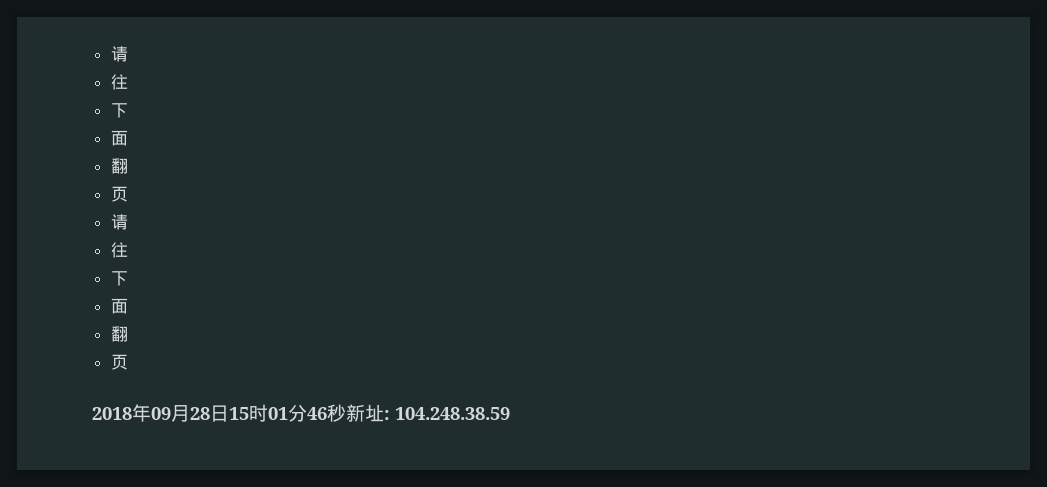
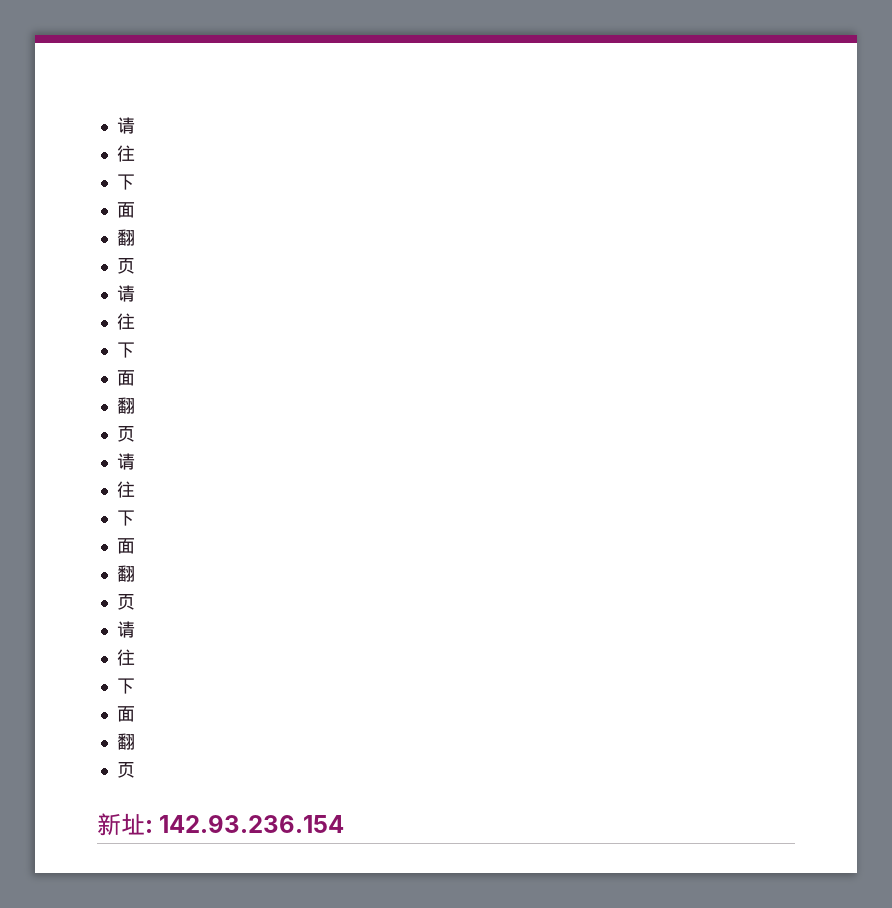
[110,46,128,62] [110,74,128,90] [110,103,128,118] [110,130,128,146] [110,158,128,174] [110,186,128,202] [110,214,128,230] [110,242,128,258] [110,271,128,286] [110,298,128,314] [110,326,128,342] [110,354,128,370] [92,404,346,422] 请 // 往 // 下 // 面 // 翻 // 页 // 请 // 往 // 下 // 面 // 翻 // 页 // 2018年09月28日15时01分46秒 -> [116,117,135,134] [116,145,135,162] [116,174,135,190] [116,202,135,218] [116,229,135,246] [116,258,135,274] [116,285,135,302] [116,313,135,330] [116,342,135,358] [116,370,135,386] [116,397,135,414] [116,426,135,442] [116,453,135,470] [116,481,135,498] [116,510,135,526] [116,538,135,554] [116,565,135,582] [116,594,135,610] [116,621,135,638] [116,649,135,666] [116,678,135,694] [116,706,135,722] [116,733,135,750] [116,762,135,778] 请 // 往 // 下 // 面 // 翻 // 页 // 请 // 往 // 下 // 面 // 翻 // 页 // 请 // 往 // 下 // 面 // 翻 // 页 // 请 // 往 // 下 // 面 // 翻 // 页 //
[395,407,510,420] 104.248.38.59 -> [159,814,345,833] 142.93.236.154

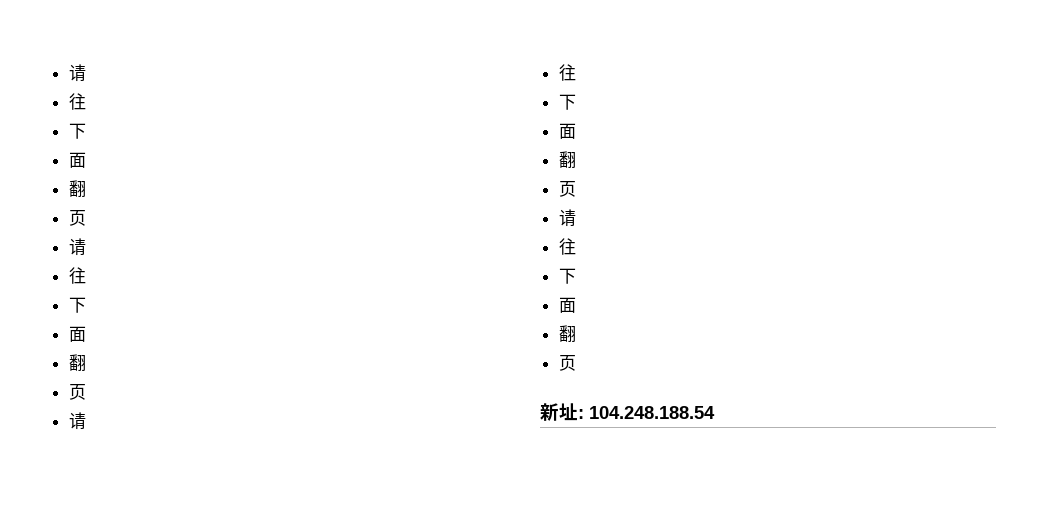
[159,814,345,833] 142.93.236.154 -> [589,406,715,419] 104.248.188.54

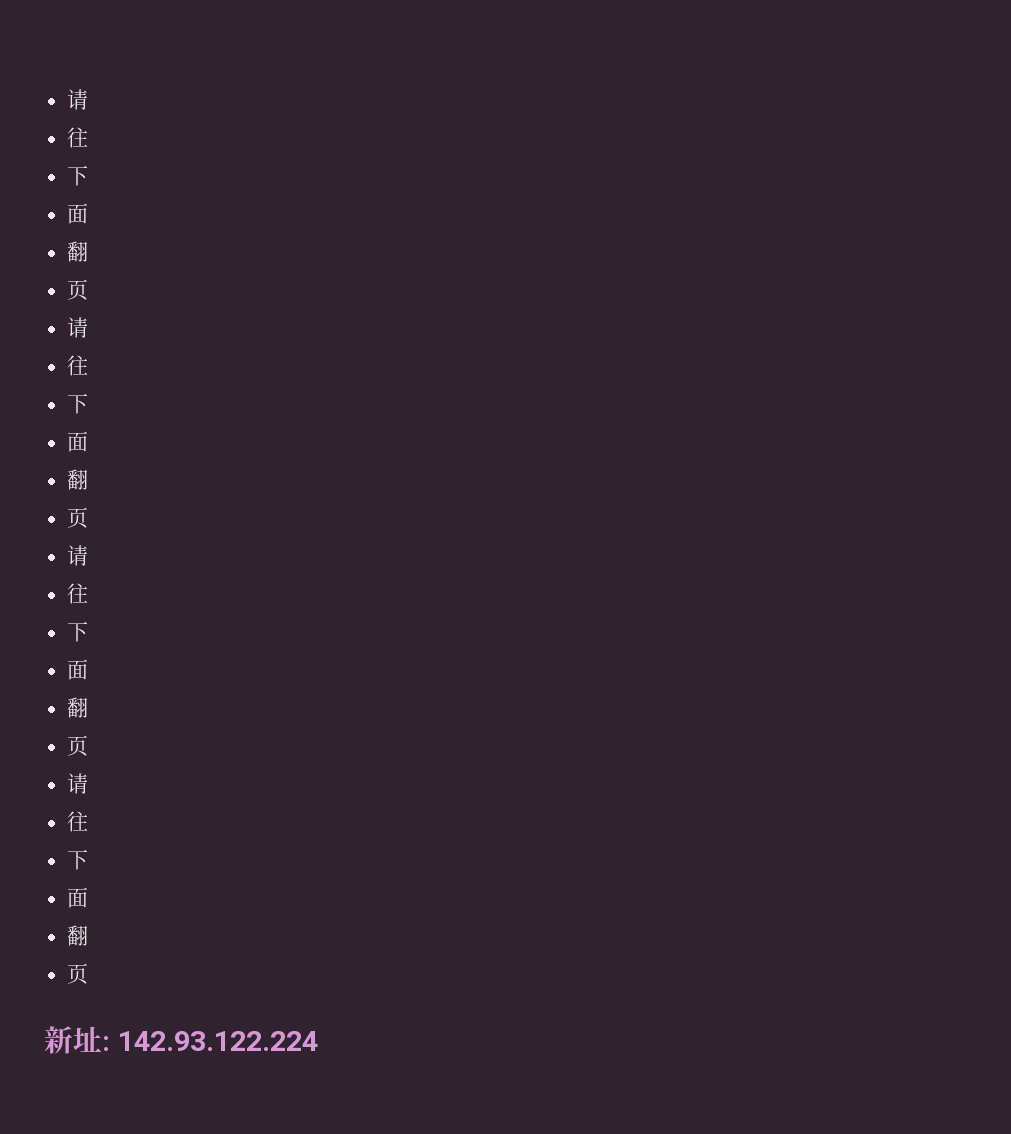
[589,406,715,419] 104.248.188.54 -> [117,1031,318,1051] 142.93.122.224

